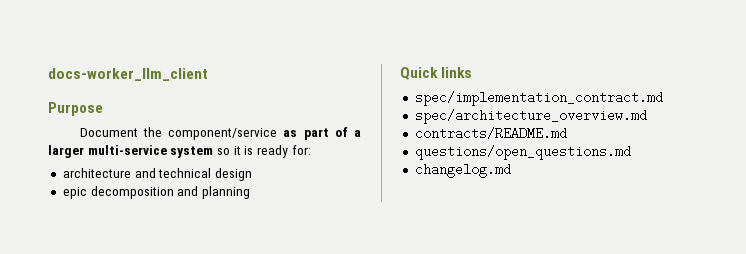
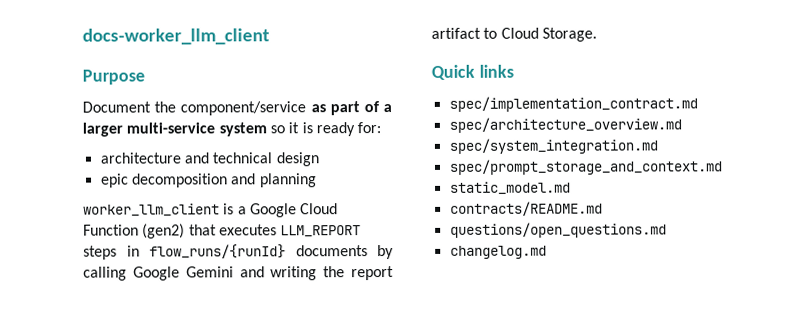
(250, 192) none -> [83,203,339,218] [83,223,362,239] [83,244,394,260] [83,266,394,281] [431,27,597,42] // worker_llm_client is a Google Cloud Function (gen2) that executes LLM_REPORT steps in flow_runs/{runId} documents by calling Google Gemini and writing the report artifact to Cloud Storage.
(647, 116) none -> [448,138,658,154] [448,159,723,175] [449,181,571,195] // spec/system_integration.md // spec/prompt_storage_and_context.md // static_model.md

